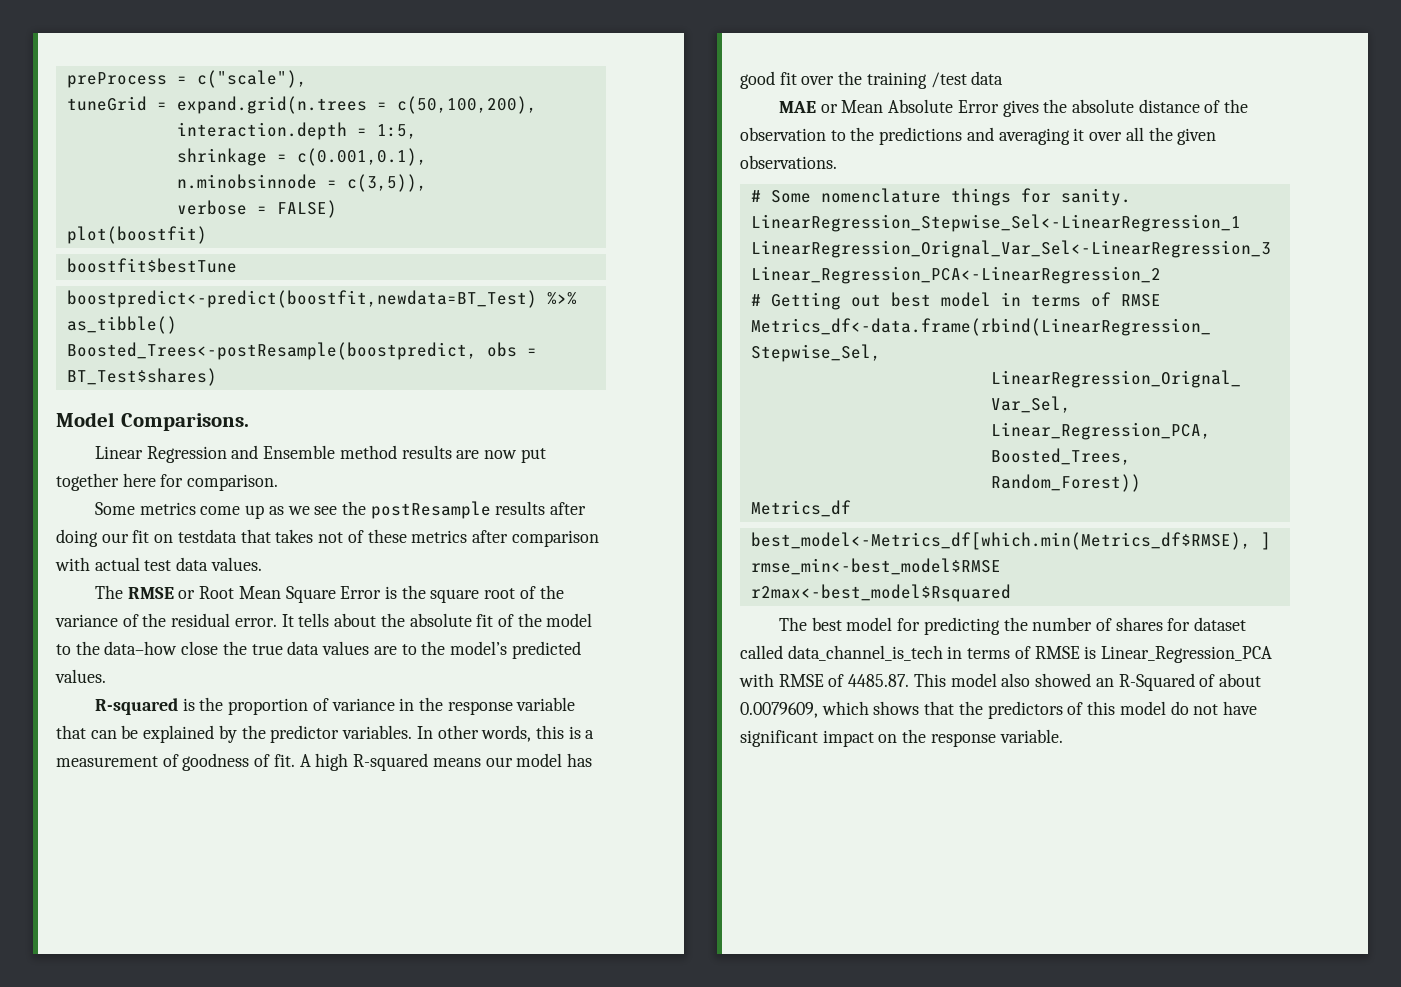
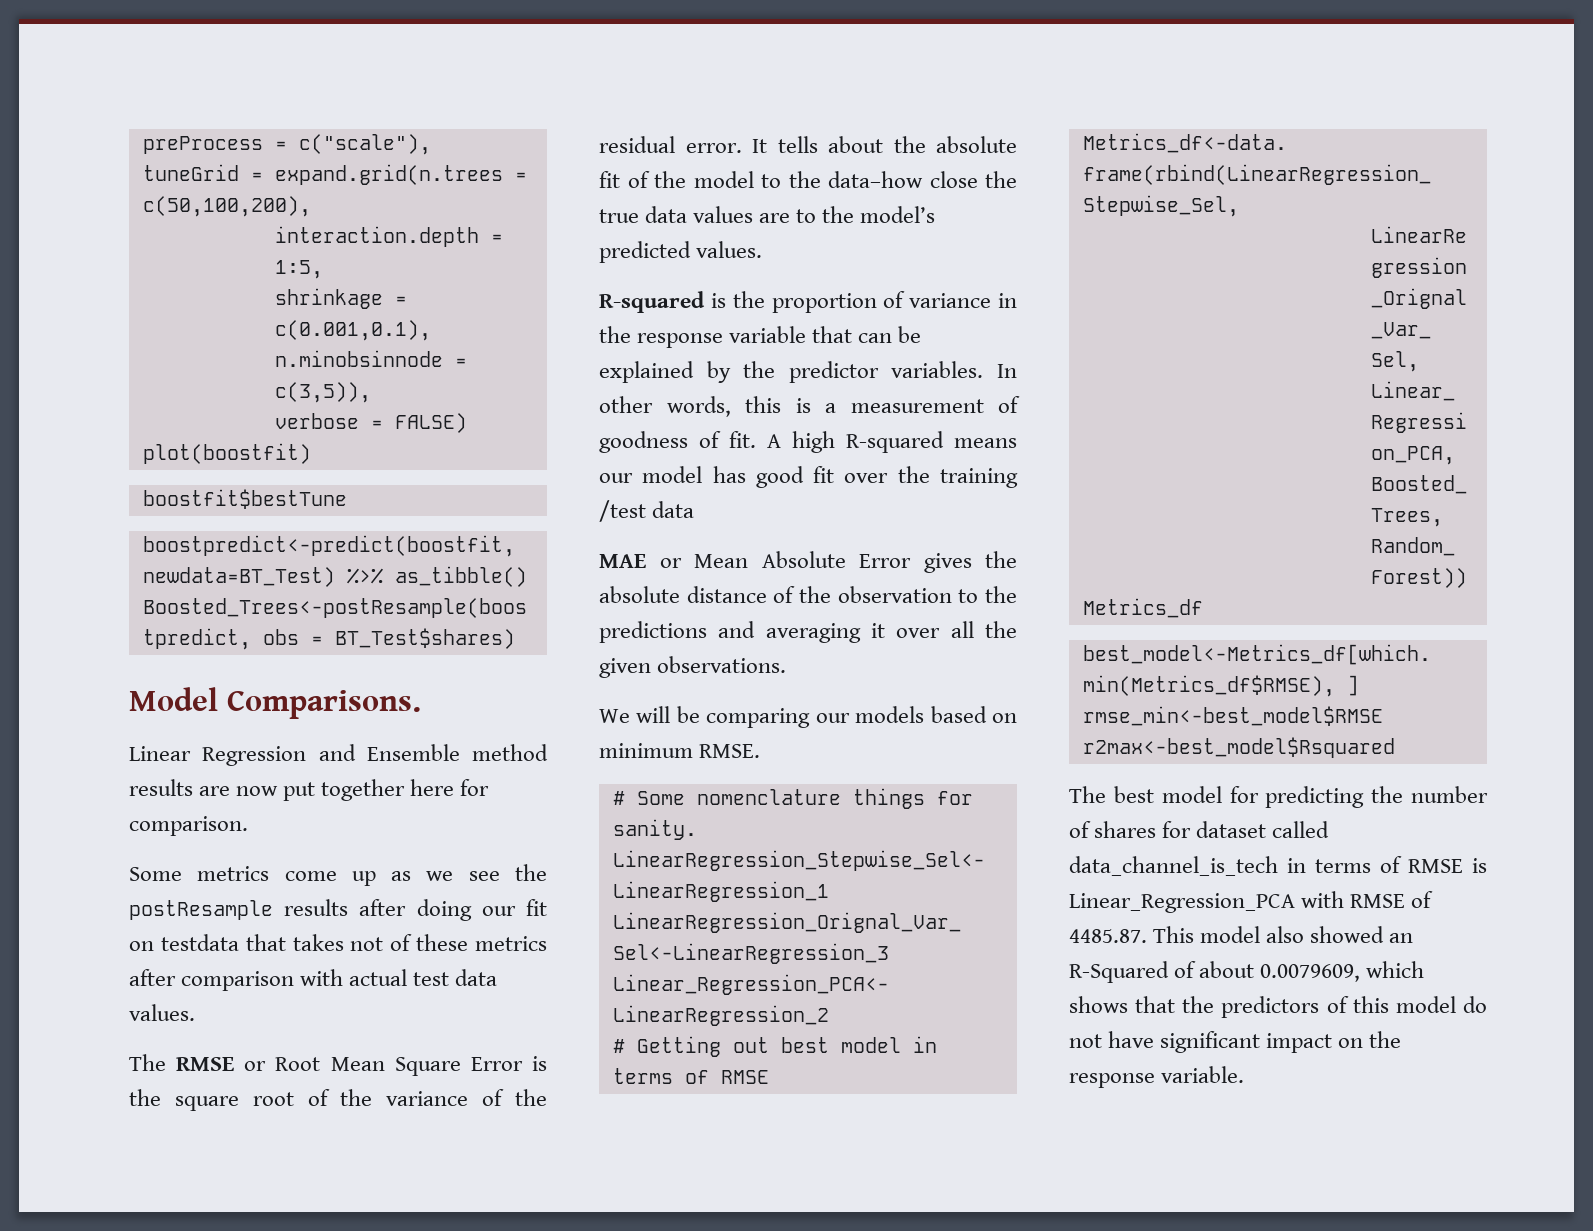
(837, 162) none -> [599,706,1017,728] [599,743,761,758] // We will be comparing our models based on minimum RMSE.

